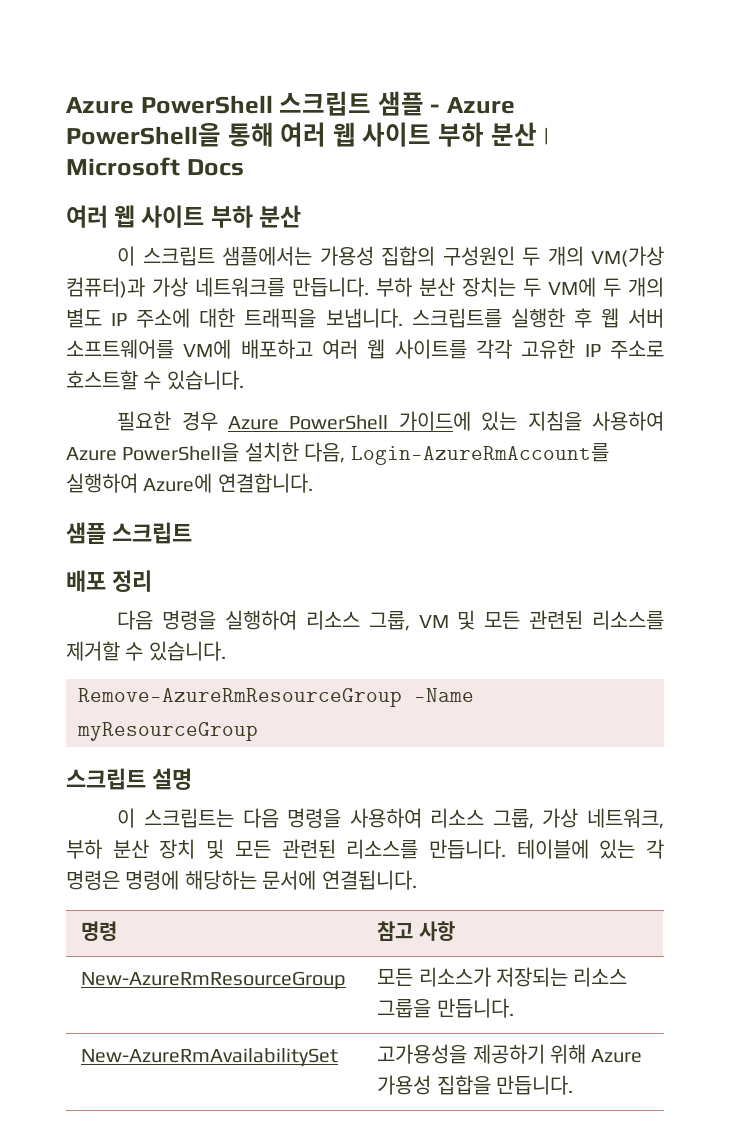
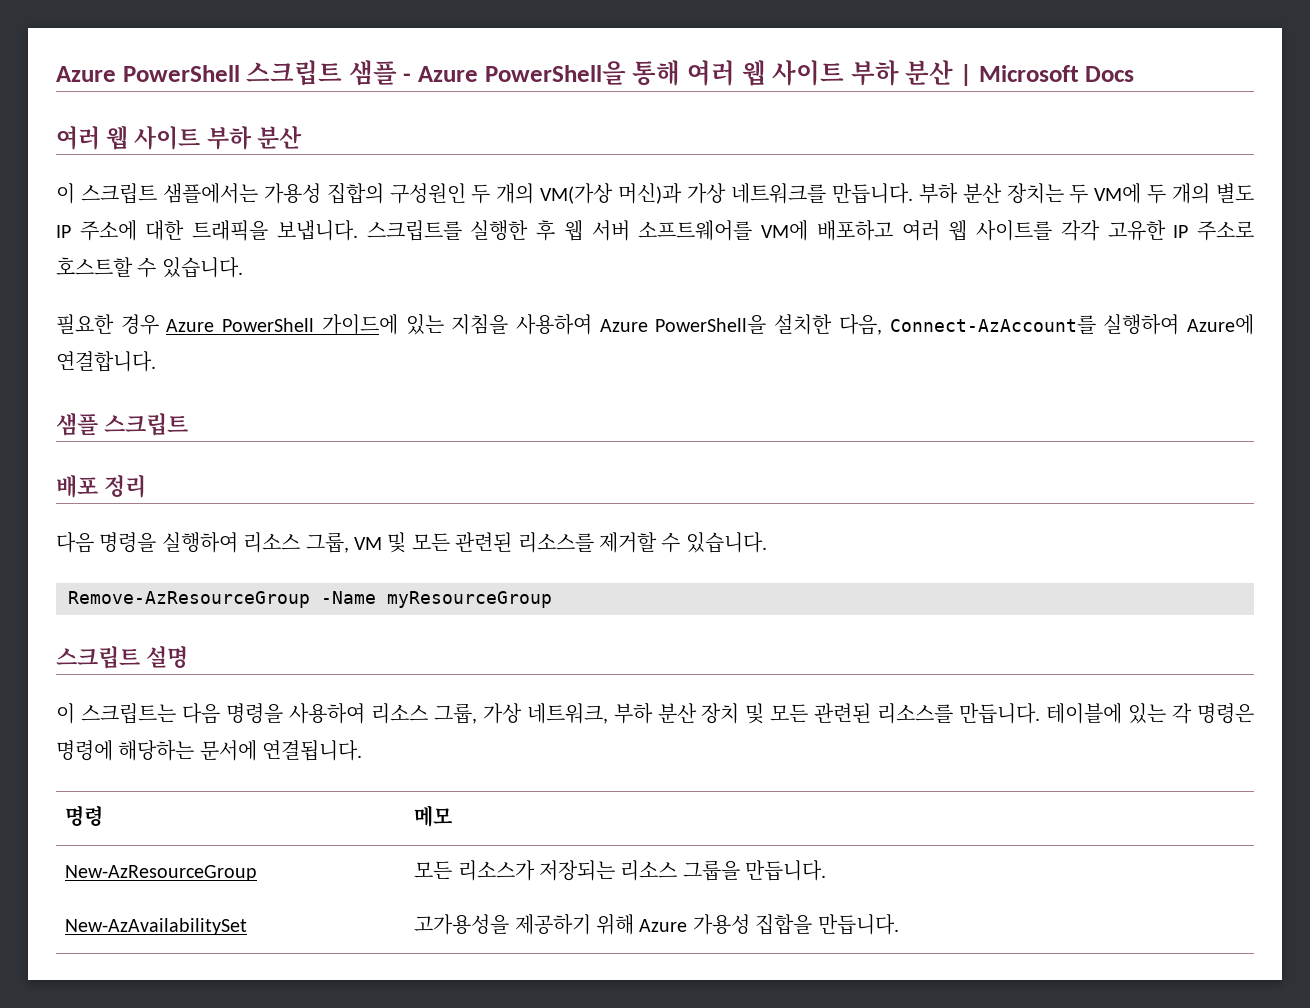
[66,277,145,298] 컴퓨터)과 -> [618,183,683,204] 머신)과
[350,443,609,465] Login-AzureRmAccount를 -> [889,315,1096,334] Connect-AzAccount를
[78,688,402,707] Remove-AzureRmResourceGroup -> [68,591,310,608] Remove-AzResourceGroup
[377,921,455,941] [81,971,347,990] 참고 사항 // New-AzureRmResourceGroup -> [414,805,453,827] [65,865,258,881] 메모 // New-AzResourceGroup
[81,1048,339,1067] New-AzureRmAvailabilitySet -> [65,918,248,935] New-AzAvailabilitySet

